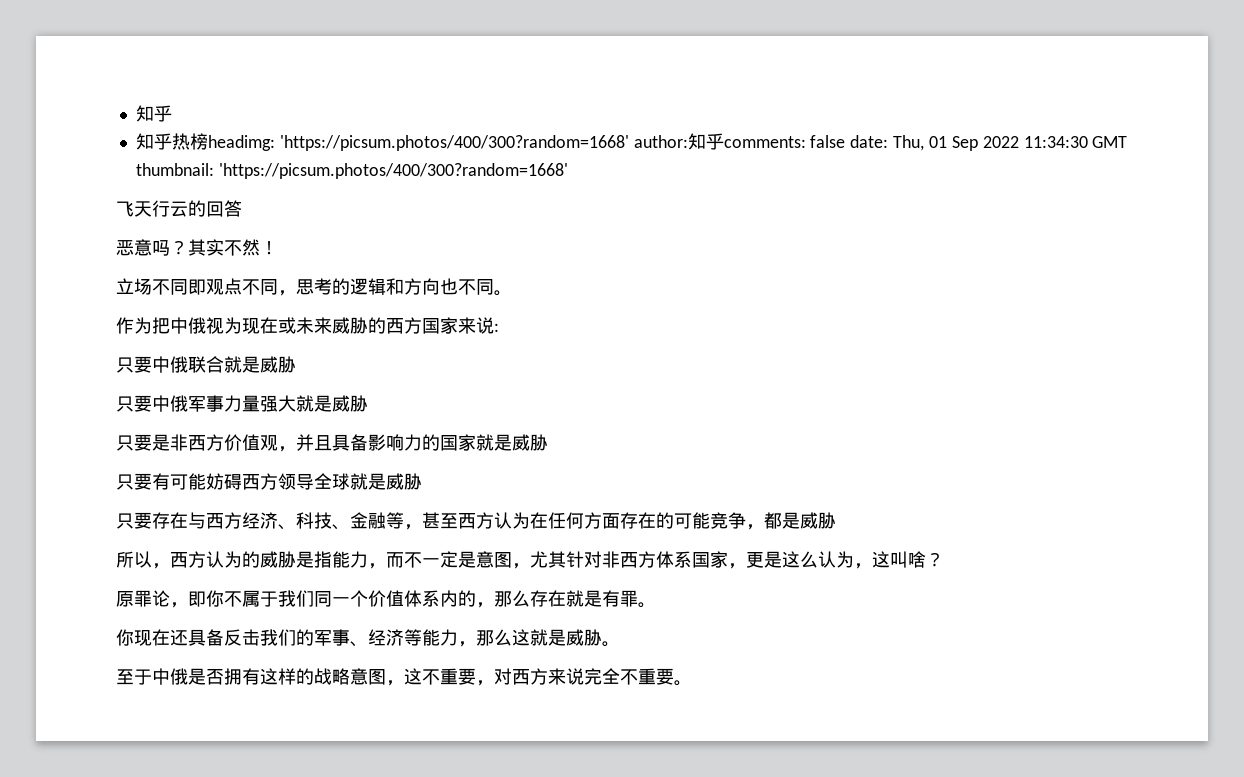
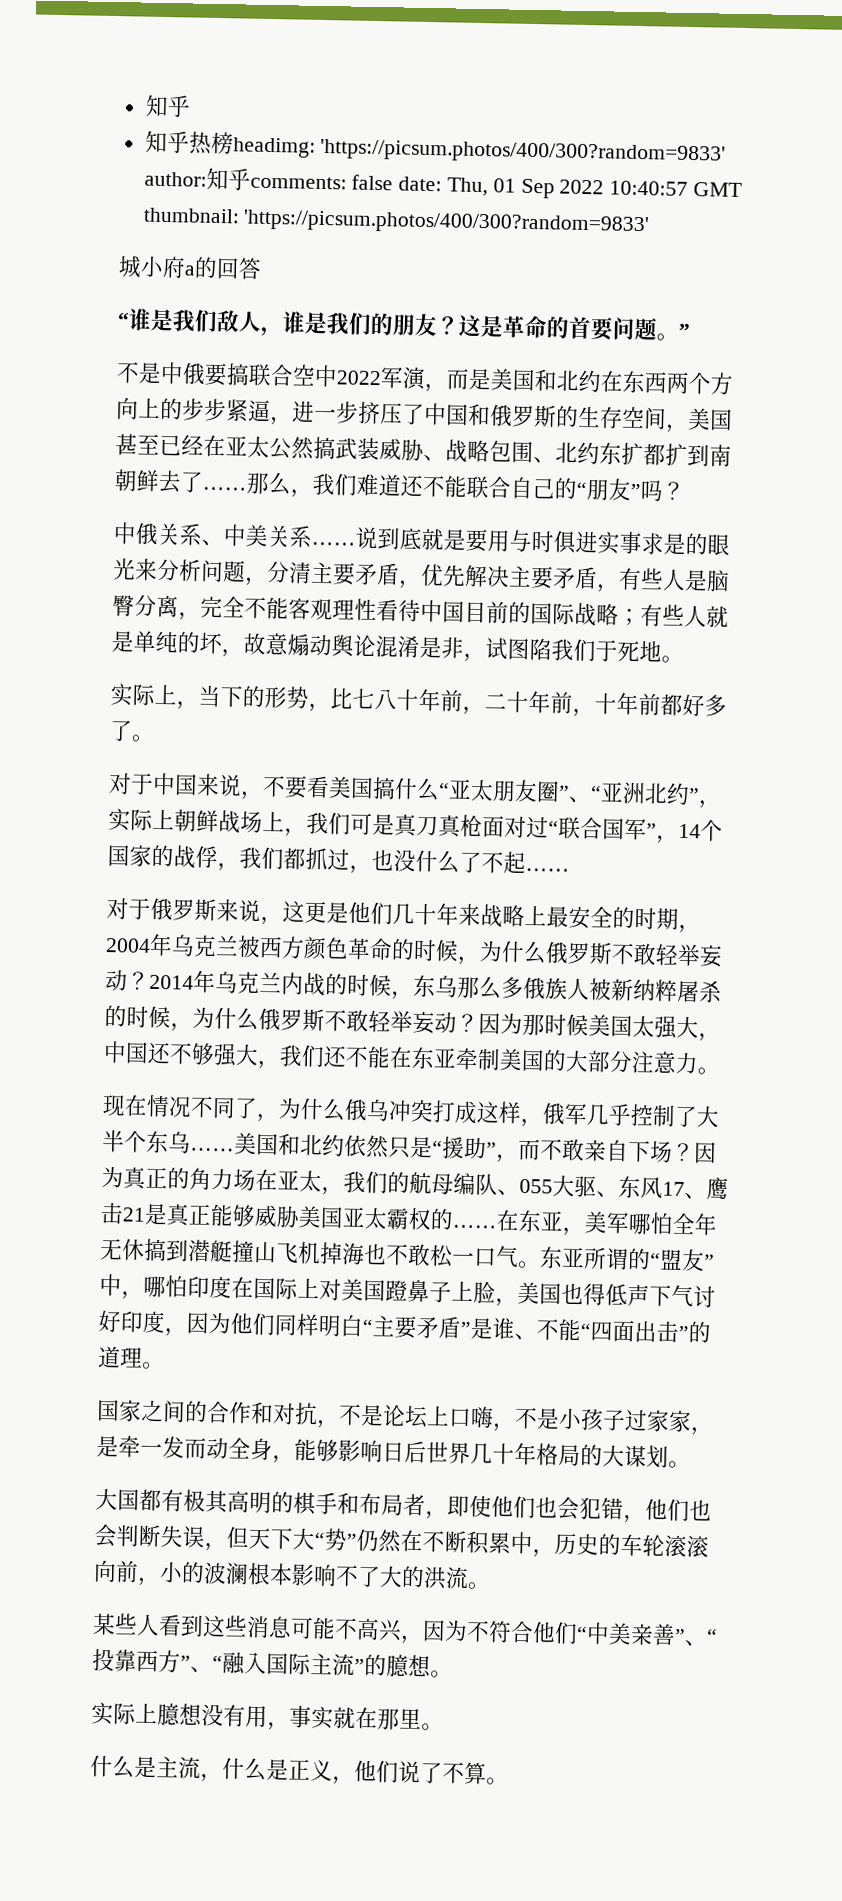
[279,135,629,151] 'https://picsum.photos/400/300?random=1668' -> [320,138,727,166] 'https://picsum.photos/400/300?random=9833'
[1023,136,1088,148] 11:34:30 -> [609,180,689,196] 10:40:57
[218,163,568,179] [116,200,242,217] [116,239,278,256] [116,278,512,296] [116,317,499,334] [116,356,296,373] [116,395,368,412] [116,434,548,452] [116,473,422,490] [116,512,836,530] [116,551,944,569] [116,590,656,608] [116,629,620,647] [116,668,674,686] 'https://picsum.photos/400/300?random=1668' // 飞天行云的回答 // 恶意吗？其实不然！ // 立场不同即观点不同，思考的逻辑和方向也不同。 // 作为把中俄视为现在或未来威胁的西方国家来说: // 只要中俄联合就是威胁 // 只要中俄军事力量强大就是威胁 // 只要是非西方价值观，并且具备影响力的国家就是威胁 // 只要有可能妨碍西方领导全球就是威胁 // 只要存在与西方经济、科技、金融等，甚至西方认为在任何方面存在的可能竞争，都是威胁 // 所以，西方认为的威胁是指能力，而不一定是意图，尤其针对非西方体系国家，更是这么认为，这叫啥？ // 原罪论，即你不属于我们同一个价值体系内的，那么存在就是有罪。 // 你现在还具备反击我们的军事、经济等能力，那么这就是威胁。 // 至于中俄是否拥有这样的战略意图，这不重要，对西方来说完全不重要 -> [243,209,650,237] [118,255,262,280] [117,308,690,341] [116,361,734,395] [116,397,733,433] [115,433,732,467] [114,469,685,502] [113,522,730,556] [112,558,730,593] [112,594,729,628] [111,630,684,663] [110,683,727,718] [109,720,155,742] [108,772,721,809] [108,808,723,844] [107,844,570,875] [106,897,701,934] [105,933,724,968] [105,969,722,1003] [104,1004,721,1042] [103,1040,720,1075] [102,1094,720,1128] [102,1129,717,1164] [101,1165,729,1200] [100,1201,718,1237] [100,1237,715,1272] [99,1273,716,1308] [98,1309,711,1343] [98,1345,165,1370] [96,1398,713,1436] [96,1434,691,1469] [95,1487,712,1524] [94,1523,709,1558] [93,1559,490,1590] [92,1612,718,1647] [92,1648,453,1678] [91,1701,444,1731] [90,1754,487,1785] 'https://picsum.photos/400/300?random=9833' // 城小府a的回答 // “谁是我们敌人，谁是我们的朋友？这是革命的首要问题。” // 不是中俄要搞联合空中2022军演，而是美国和北约在东西两个方向上的步步紧逼，进一步挤压了中国和俄罗斯的生存空间，美国甚至已经在亚太公然搞武装威胁、战略包围、北约东扩都扩到南朝鲜去了……那么，我们难道还不能联合自己的“朋友”吗？ // 中俄关系、中美关系……说到底就是要用与时俱进实事求是的眼光来分析问题，分清主要矛盾，优先解决主要矛盾，有些人是脑臀分离，完全不能客观理性看待中国目前的国际战略；有些人就是单纯的坏，故意煽动舆论混淆是非，试图陷我们于死地。 // 实际上，当下的形势，比七八十年前，二十年前，十年前都好多了。 // 对于中国来说，不要看美国搞什么“亚太朋友圈”、“亚洲北约”，实际上朝鲜战场上，我们可是真刀真枪面对过“联合国军”，14个国家的战俘，我们都抓过，也没什么了不起…… // 对于俄罗斯来说，这更是他们几十年来战略上最安全的时期，2004年乌克兰被西方颜色革命的时候，为什么俄罗斯不敢轻举妄动？2014年乌克兰内战的时候，东乌那么多俄族人被新纳粹屠杀的时候，为什么俄罗斯不敢轻举妄动？因为那时候美国太强大，中国还不够强大，我们还不能在东亚牵制美国的大部分注意力。 // 现在情况不同了，为什么俄乌冲突打成这样，俄军几乎控制了大半个东乌……美国和北约依然只是“援助”，而不敢亲自下场？因为真正的角力场在亚太，我们的航母编队、055大驱、东风17、鹰击21是真正能够威胁美国亚太霸权的……在东亚，美军哪怕全年无休搞到潜艇撞山飞机掉海也不敢松一口气。东亚所谓的“盟友”中，哪怕印度在国际上对美国蹬鼻子上脸，美国也得低声下气讨好印度，因为他们同样明白“主要矛盾”是谁、不能“四面出击”的道理。 // 国家之间的合作和对抗，不是论坛上口嗨，不是小孩子过家家，是牵一发而动全身，能够影响日后世界几十年格局的大谋划。 // 大国都有极其高明的棋手和布局者，即使他们也会犯错，他们也会判断失误，但天下大“势”仍然在不断积累中，历史的车轮滚滚向前，小的波澜根本影响不了大的洪流。 // 某些人看到这些消息可能不高兴，因为不符合他们“中美亲善”、“投靠西方”、“融入国际主流”的臆想。 // 实际上臆想没有用，事实就在那里。 // 什么是主流，什么是正义，他们说了不算

